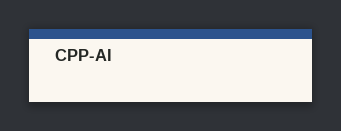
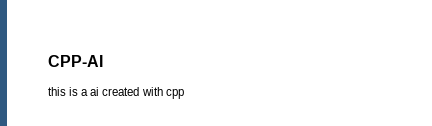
(112, 55) none -> [48,87,184,99] // this is a ai created with cpp

